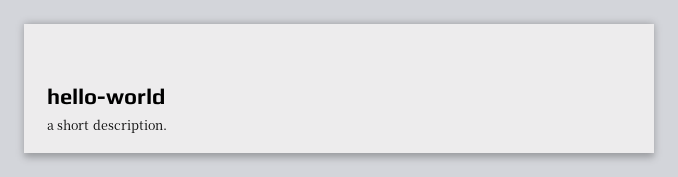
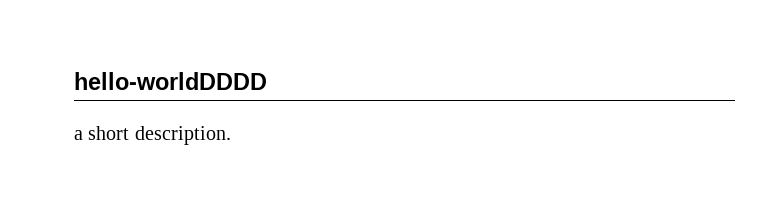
[47,88,165,105] hello-world -> [74,72,267,90] hello-worldDDDD

